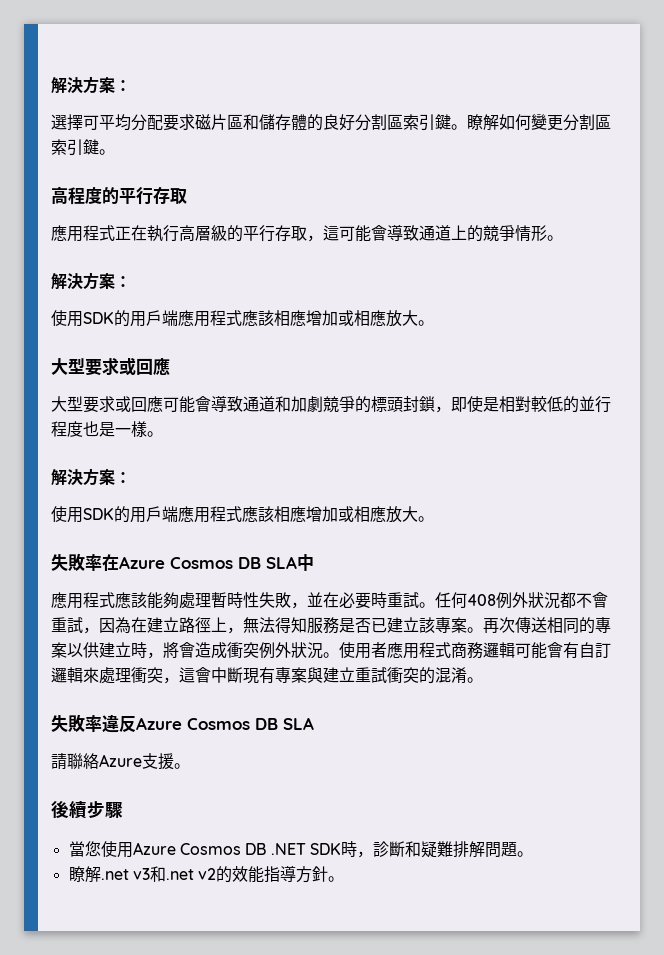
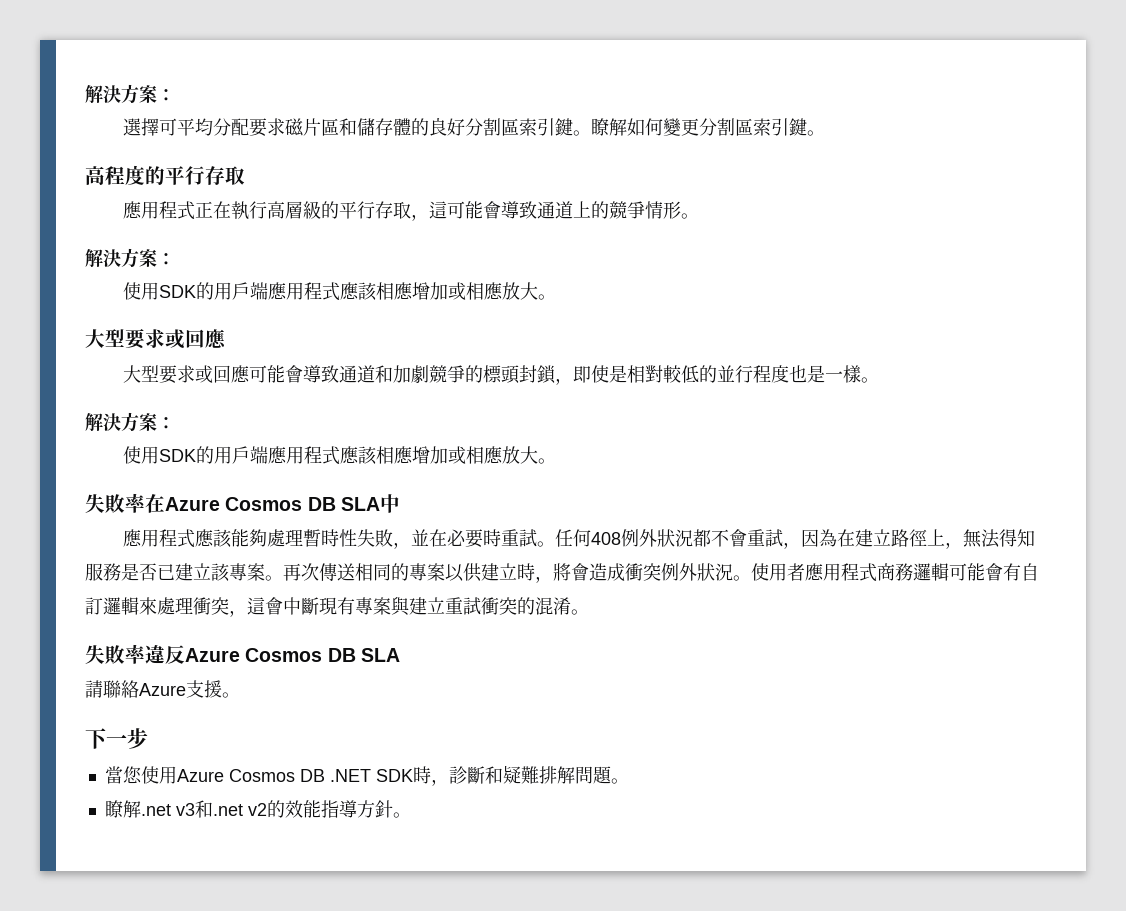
[51,800,87,819] 後續 -> [85,728,127,749] 下一
[105,801,123,818] 驟 -> (148, 738) none

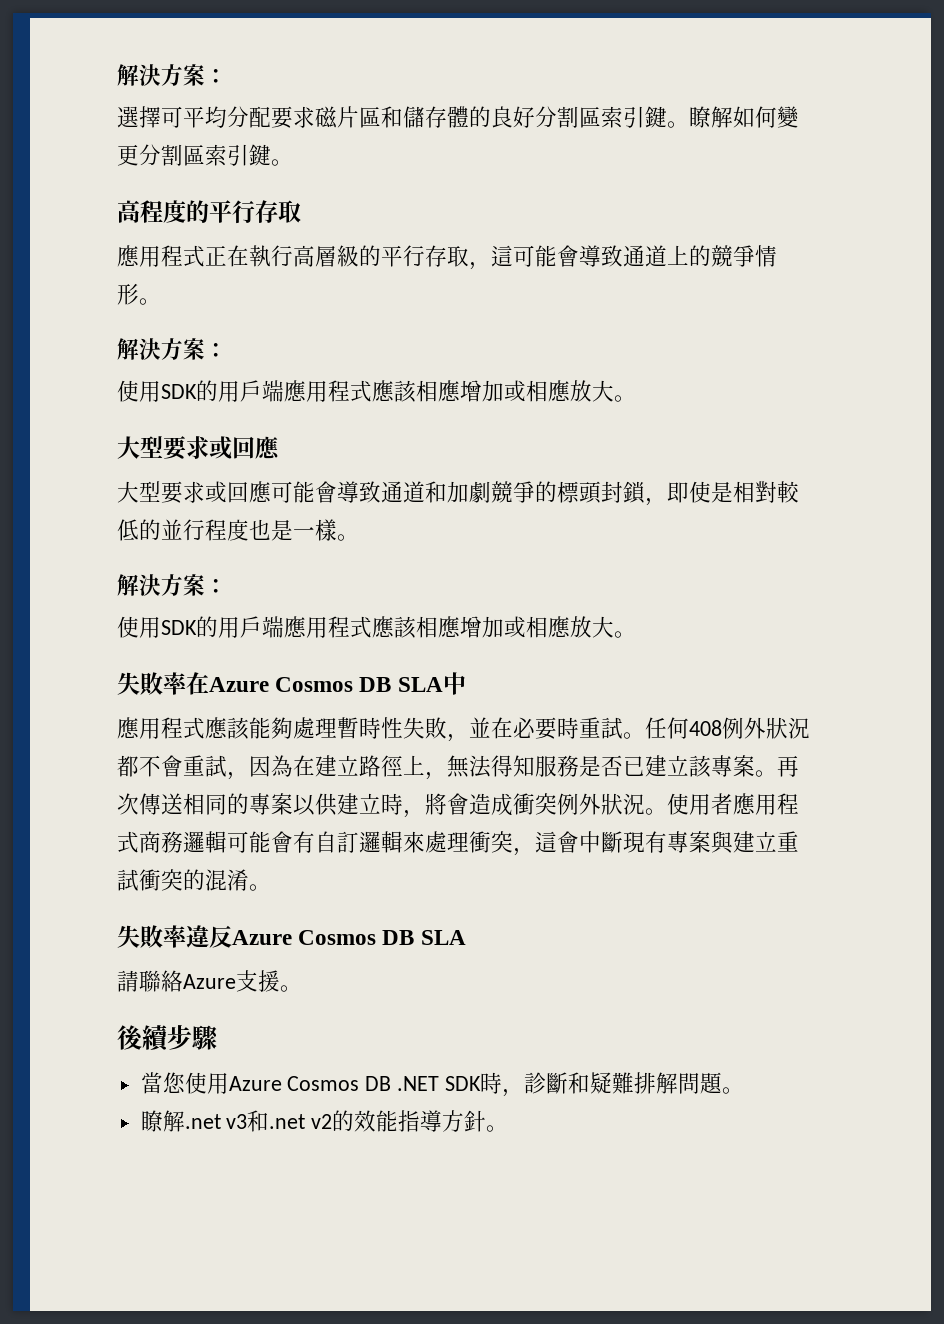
[85,728,127,749] 下一 -> [117,1025,170,1052] 後續
(148, 738) none -> [191,1025,218,1050] 驟

